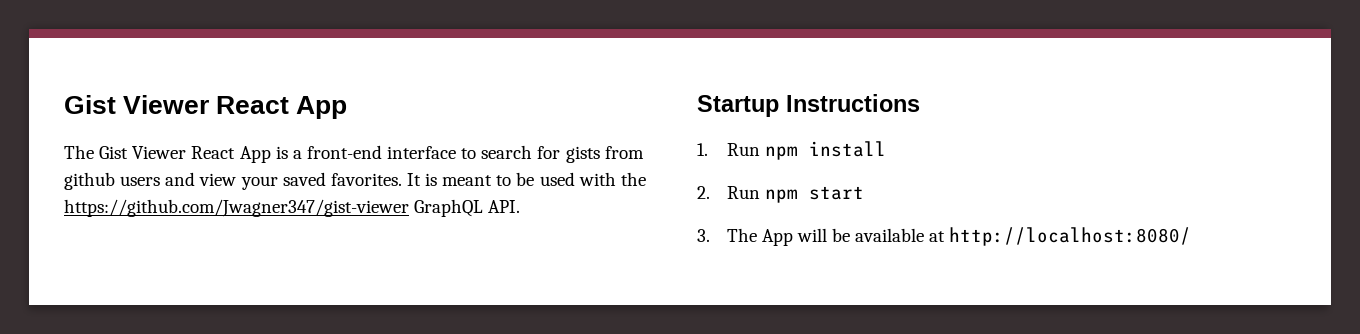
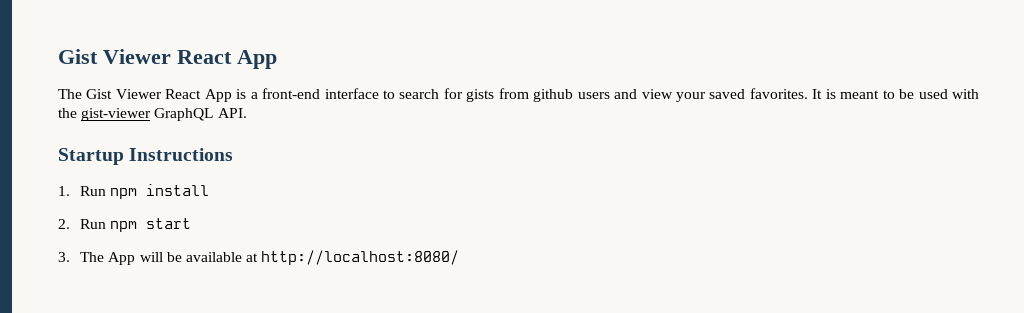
[64,199,409,217] https://github.com/Jwagner347/gist-viewer -> [81,108,152,121] gist-viewer

